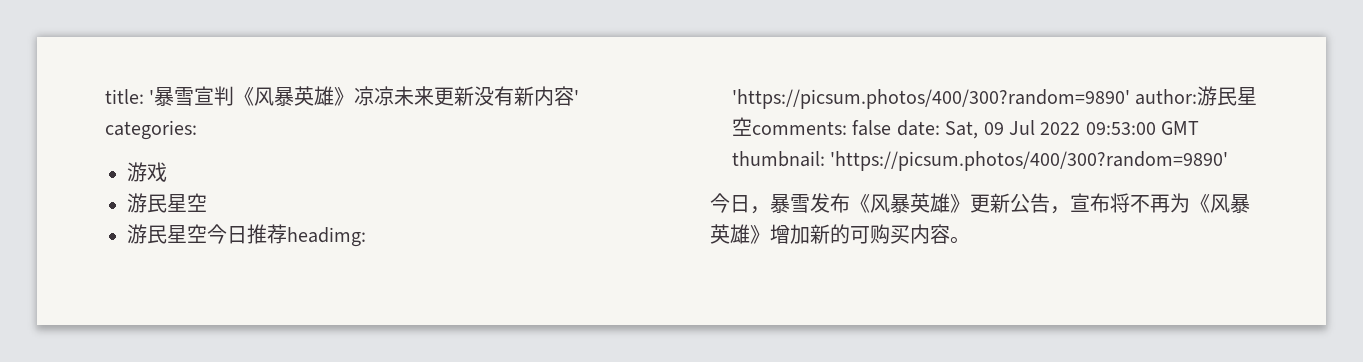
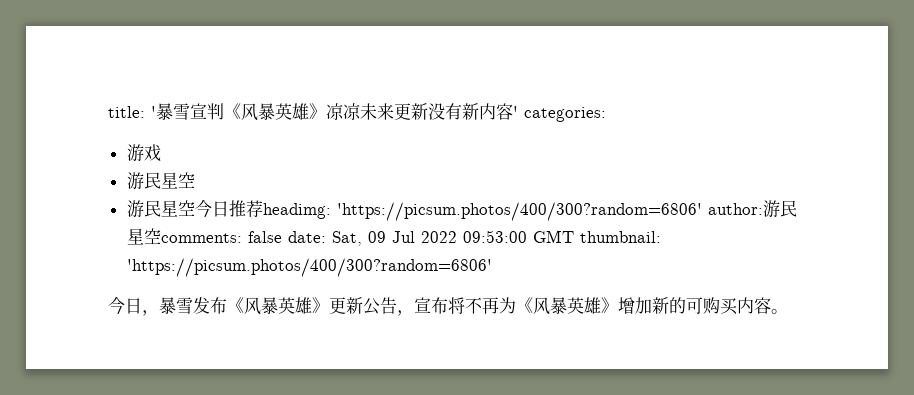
[732,89,1130,109] 'https://picsum.photos/400/300?random=9890' -> [336,202,702,221] 'https://picsum.photos/400/300?random=6806'
[830,151,1229,171] 'https://picsum.photos/400/300?random=9890' -> [126,258,492,277] 'https://picsum.photos/400/300?random=6806'

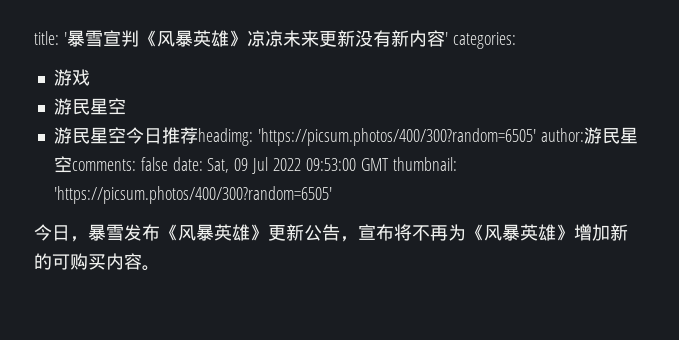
[336,202,702,221] 'https://picsum.photos/400/300?random=6806' -> [257,128,536,146] 'https://picsum.photos/400/300?random=6505'
[126,258,492,277] 'https://picsum.photos/400/300?random=6806' -> [53,186,332,204] 'https://picsum.photos/400/300?random=6505'

